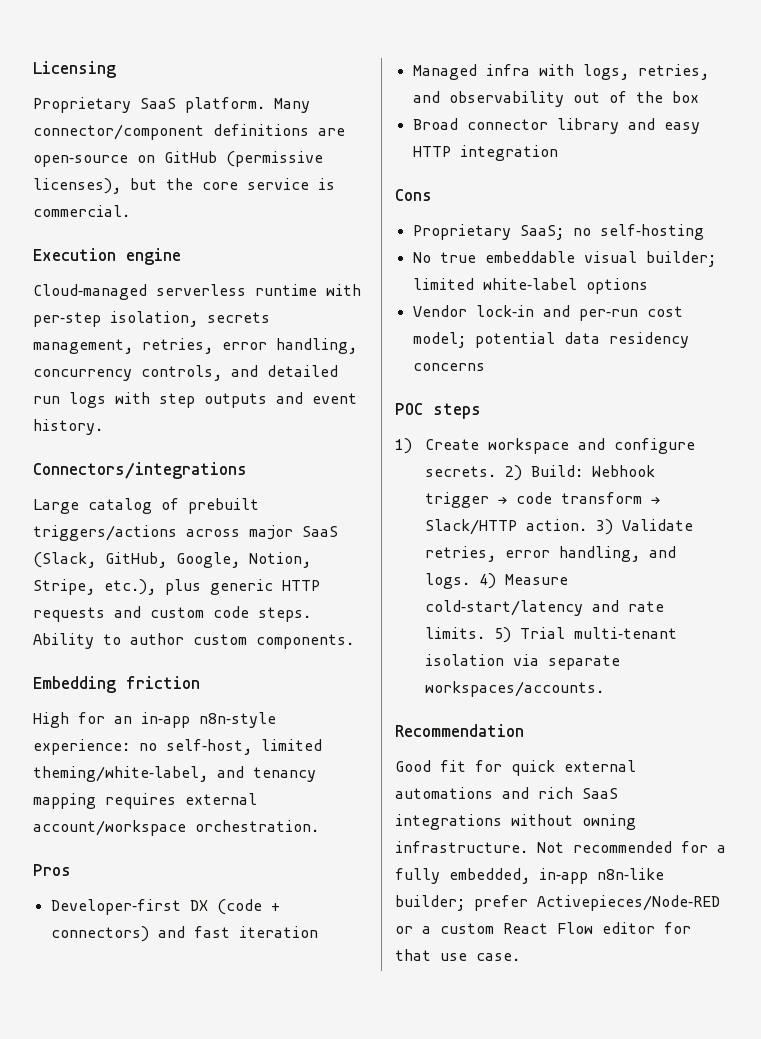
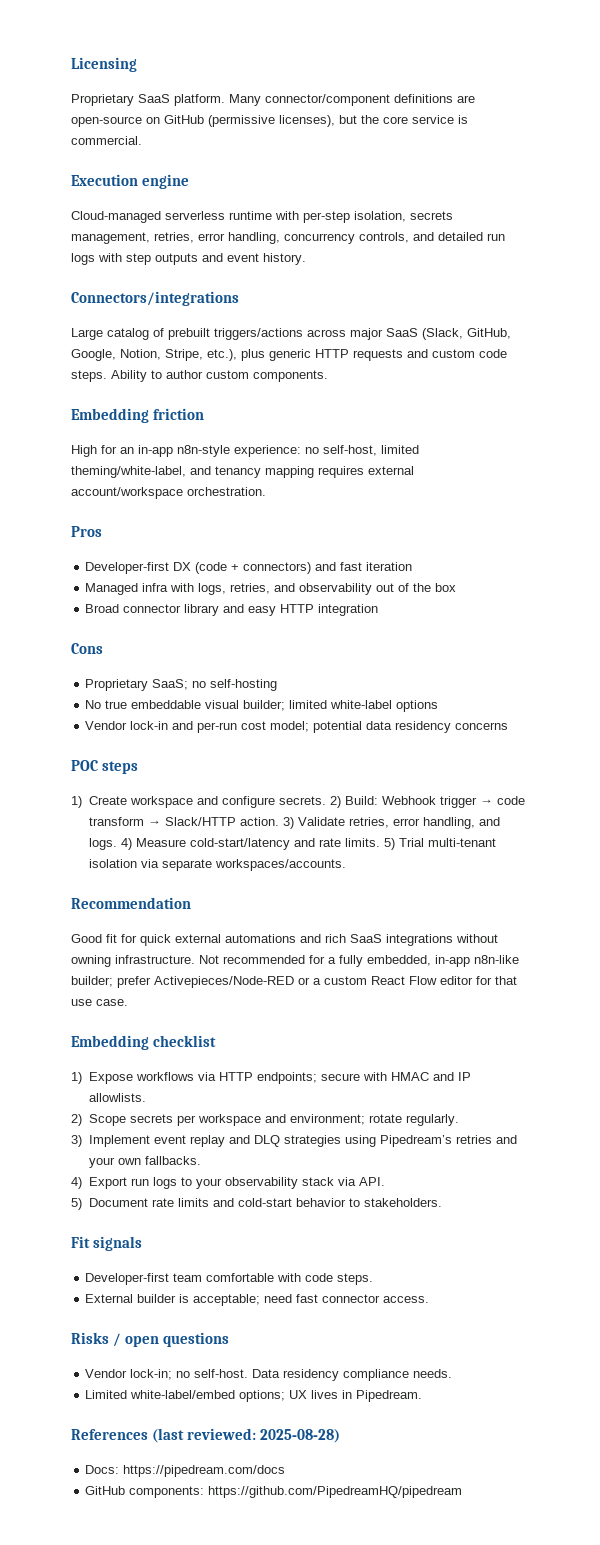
(520, 957) none -> [71,1035,217,1050] [71,1072,471,1084] [88,1093,146,1102] [71,1114,459,1126] [71,1135,517,1147] [88,1156,201,1168] [71,1177,385,1189] [71,1198,442,1210] [71,1236,143,1251] [85,1273,374,1285] [85,1294,430,1306] [71,1332,230,1347] [85,1369,453,1381] [85,1390,423,1402] [71,1428,341,1443] [85,1465,286,1477] [85,1486,463,1498] // Embedding checklist // 1) Expose workflows via HTTP endpoints; secure with HMAC and IP allowlists. // 2) Scope secrets per workspace and environment; rotate regularly. // 3) Implement event replay and DLQ strategies using Pipedream’s retries and your own fallbacks. // 4) Export run logs to your observability stack via API. // 5) Document rate limits and cold‑start behavior to stakeholders. // Fit signals // Developer‑first team comfortable with code steps. // External builder is acceptable; need fast connector access. // Risks / open questions // Vendor lock‑in; no self‑host. Data residency compliance needs. // Limited white‑label/embed options; UX lives in Pipedream. // References (last reviewed: 2025‑08‑28) // Docs: https://pipedream.com/docs // GitHub components: https://github.com/PipedreamHQ/pipedream

